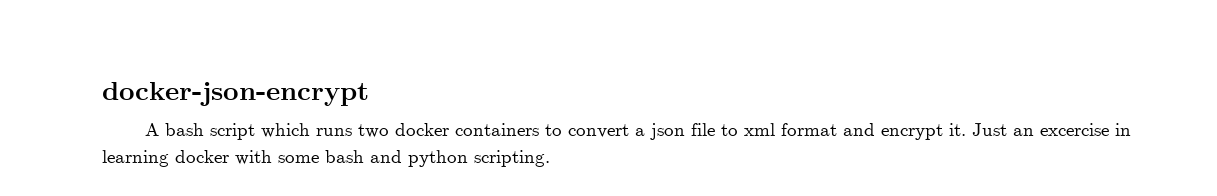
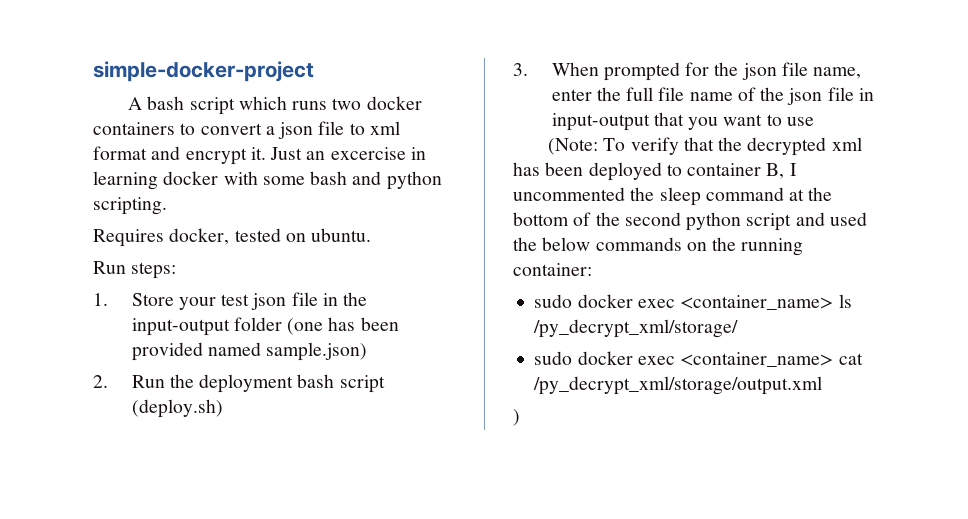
[102,82,369,106] docker-json-encrypt -> [93,61,314,82] simple-docker-project
(550, 158) none -> [93,228,372,247] [93,261,177,279] [93,292,368,310] [131,317,399,336] [131,342,368,361] [93,374,385,393] [131,399,223,418] [513,62,862,81] [551,87,874,105] [551,112,814,131] [547,137,862,156] [513,162,797,181] [513,187,833,206] [513,212,867,231] [513,237,804,256] [513,263,592,276] [534,294,852,310] [533,319,739,338] [534,351,863,367] [533,376,823,395] [513,409,520,426] // Requires docker, tested on ubuntu. // Run steps: // 1. Store your test json file in the input-output folder (one has been provided named sample.json) // 2. Run the deployment bash script (deploy.sh) // 3. When prompted for the json file name, enter the full file name of the json file in input-output that you want to use // (Note: To verify that the decrypted xml has been deployed to container B, I uncommented the sleep command at the bottom of the second python script and used the below commands on the running container: // sudo docker exec <container_name> ls /py_decrypt_xml/storage/ // sudo docker exec <container_name> cat /py_decrypt_xml/storage/output.xml // )

